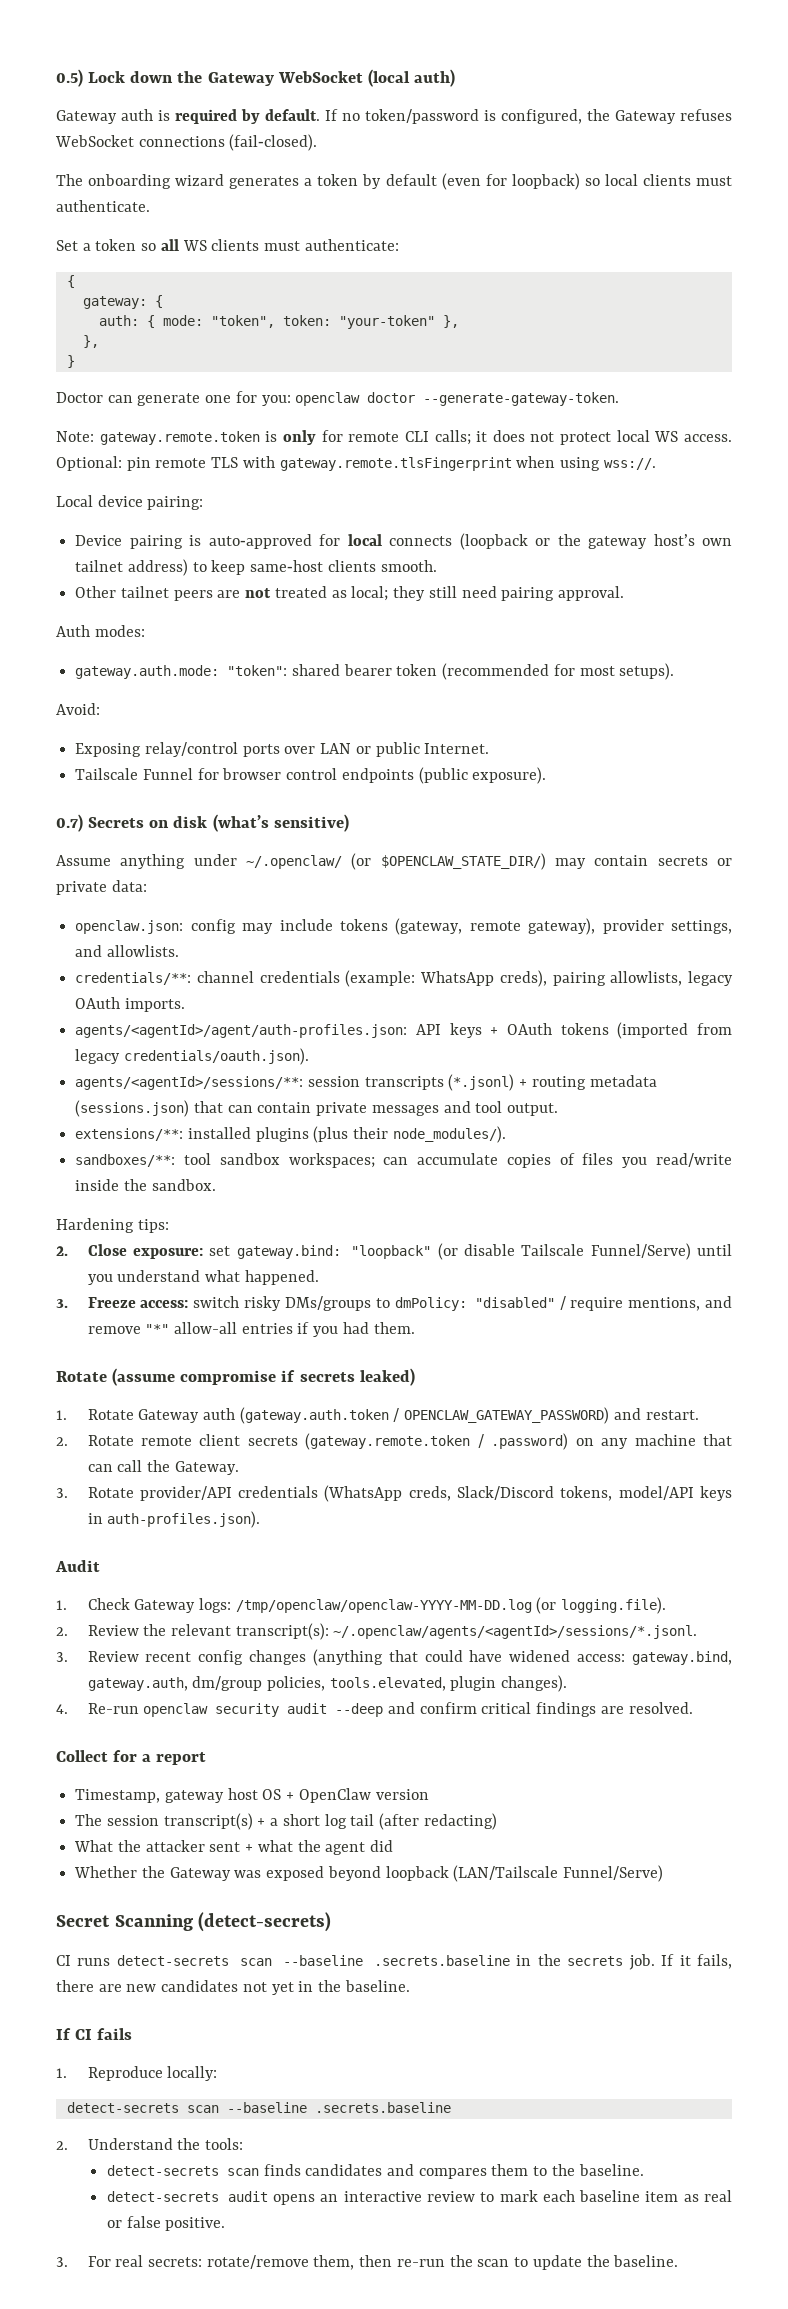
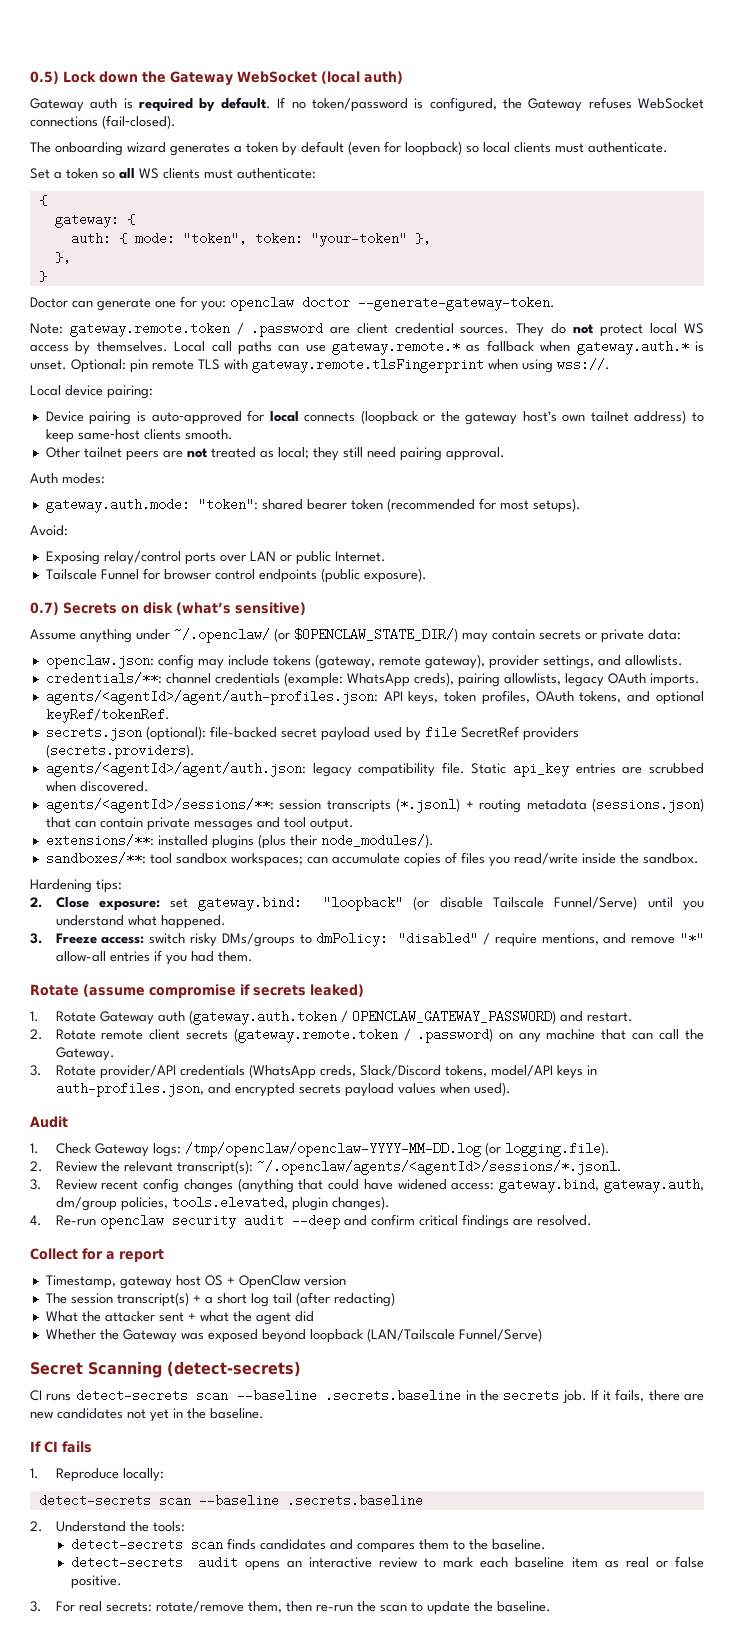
[265,430,733,445] is only for remote CLI calls; it does not protect local WS access. -> [236,322,704,337] [30,340,704,355] [30,360,67,370] / .password are client credential sources. They do not protect local WS access by themselves. Local call paths can use gateway.remote.* as fallback when gateway.auth.* is unset.
[449,1022,733,1039] [75,1048,309,1065] keys + OAuth tokens (imported from legacy credentials/oauth.json). -> [408,690,705,705] [45,708,170,723] [45,726,579,741] [45,744,195,759] [45,762,705,777] [45,781,149,792] keys, token profiles, OAuth tokens, and optional keyRef/tokenRef. // secrets.json (optional): file-backed secret payload used by file SecretRef providers (secrets.providers). // agents/<agentId>/agent/auth.json: legacy compatibility file. Static api_key entries are scrubbed when discovered.
[107,1511,261,1528] auth-profiles.json). -> [55,1082,511,1097] auth-profiles.json, and encrypted secrets payload values when used).

